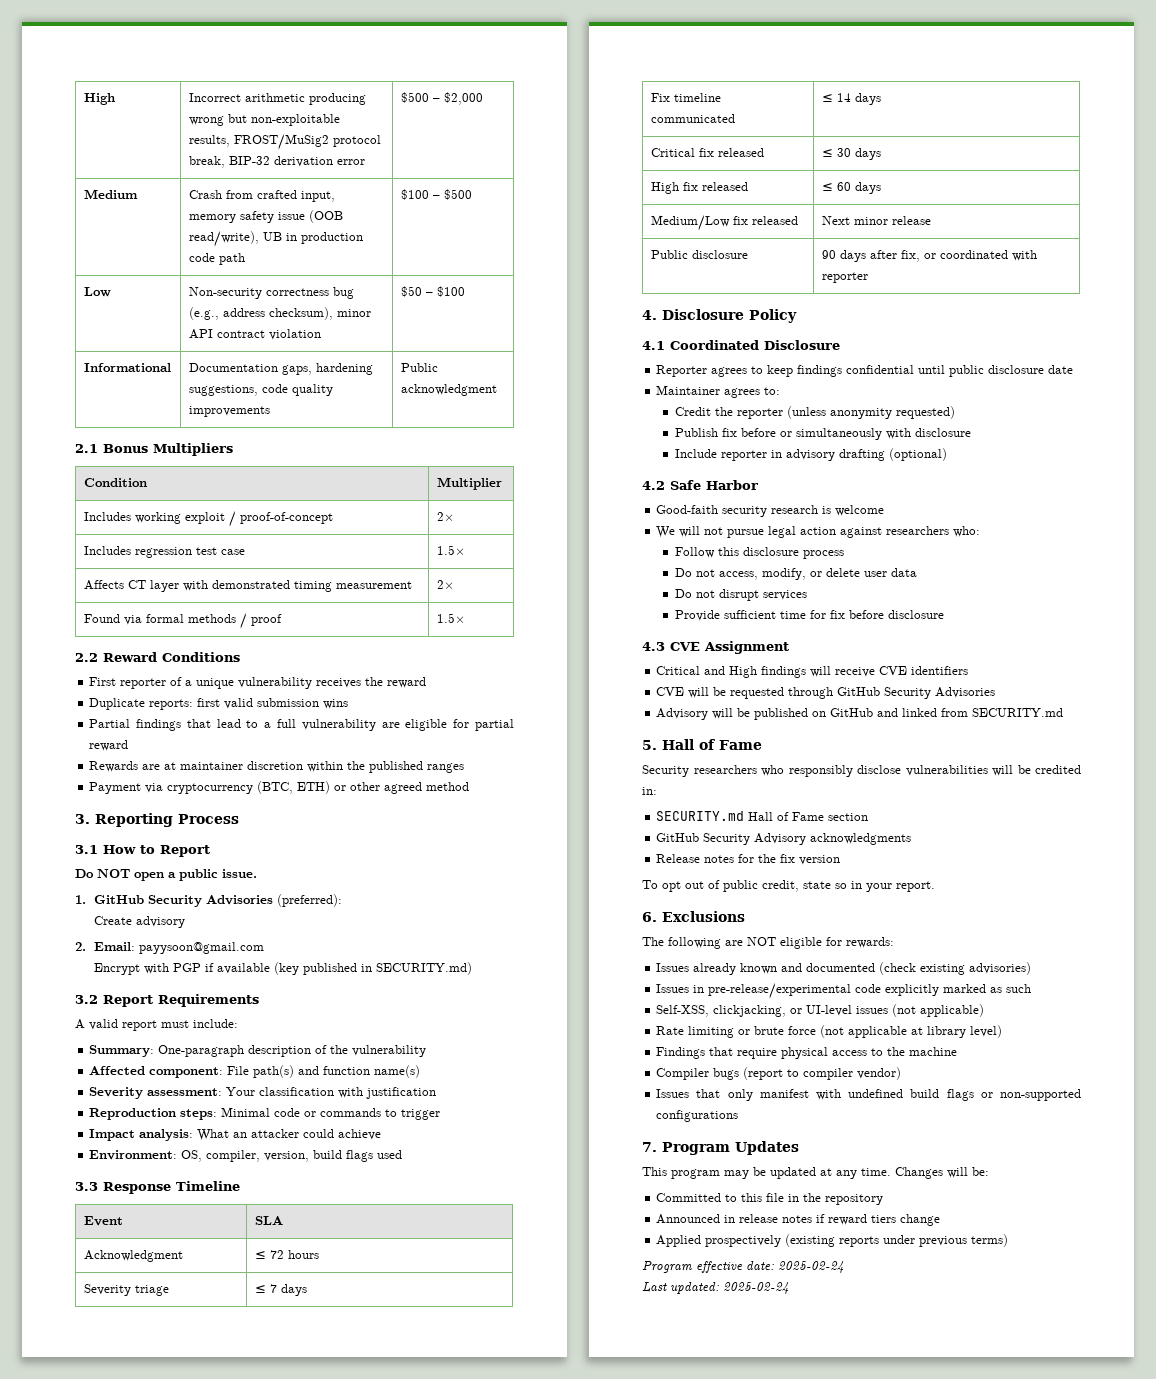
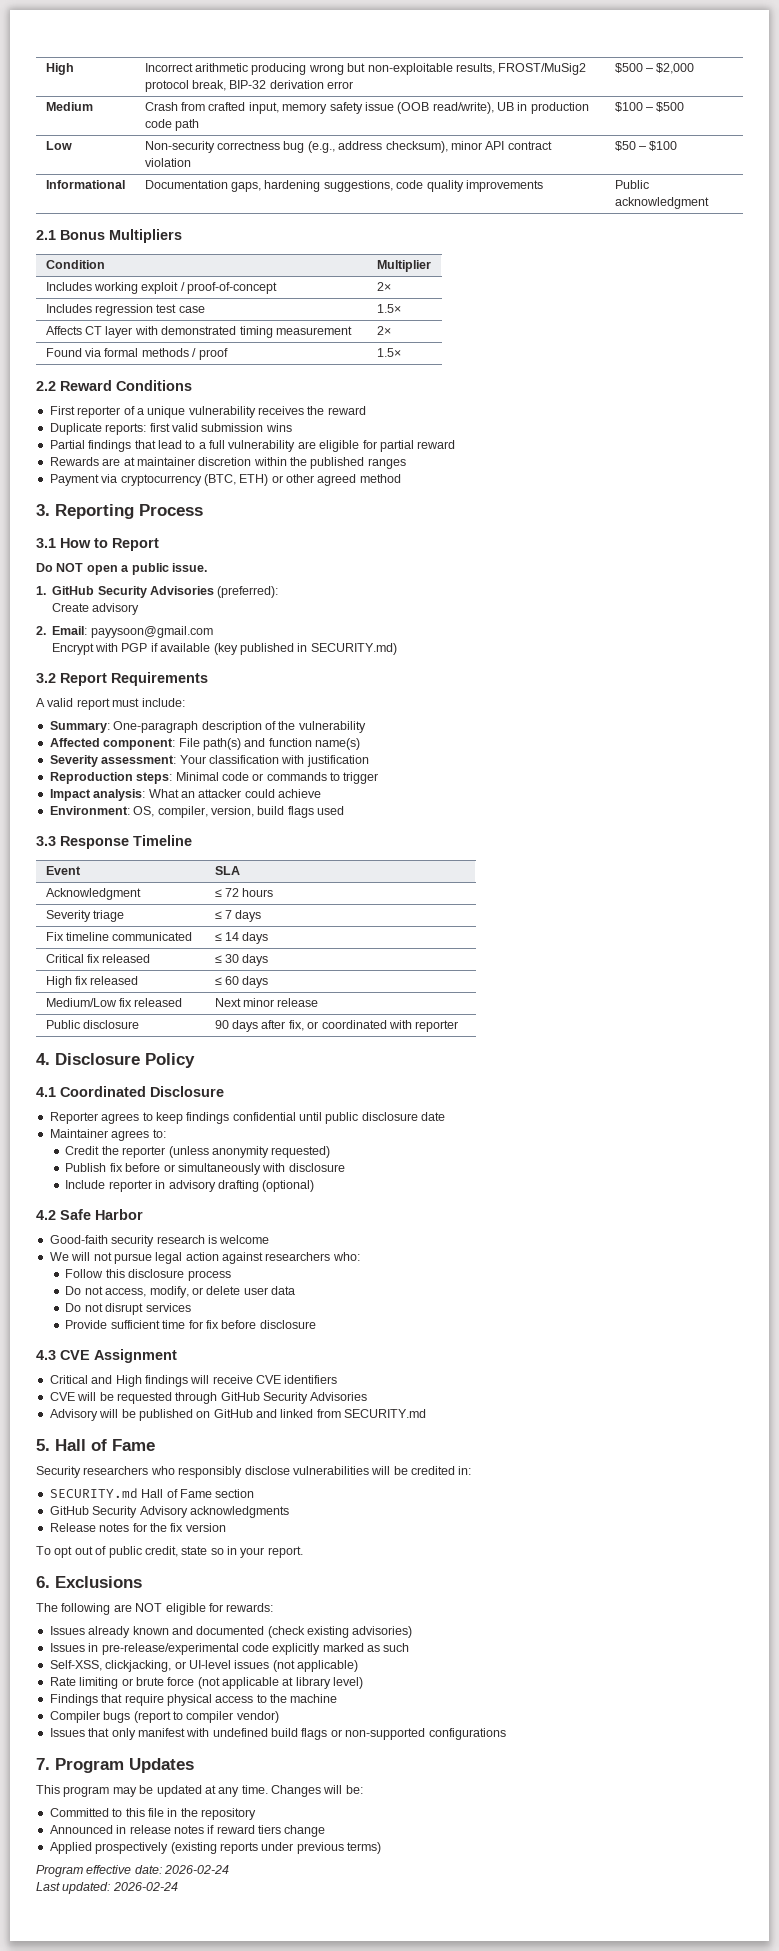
[778,1261,844,1273] 2025-02-24 -> [164,1865,230,1874] 2026-02-24
[723,1282,789,1294] 2025-02-24 -> [112,1882,178,1891] 2026-02-24

